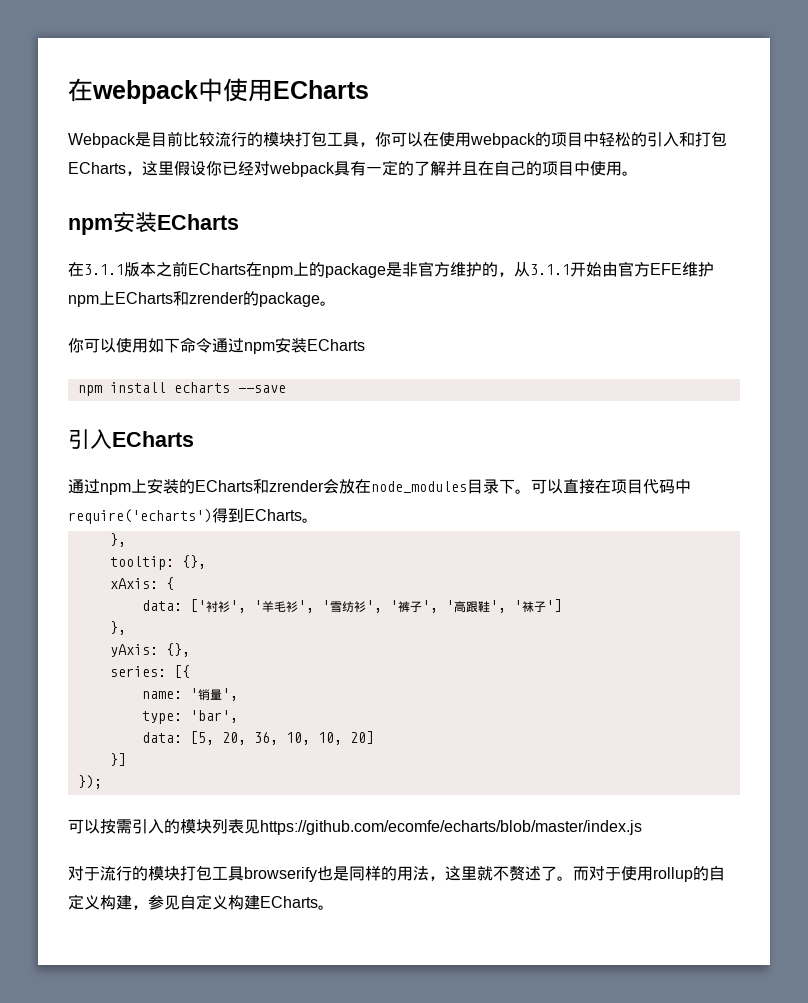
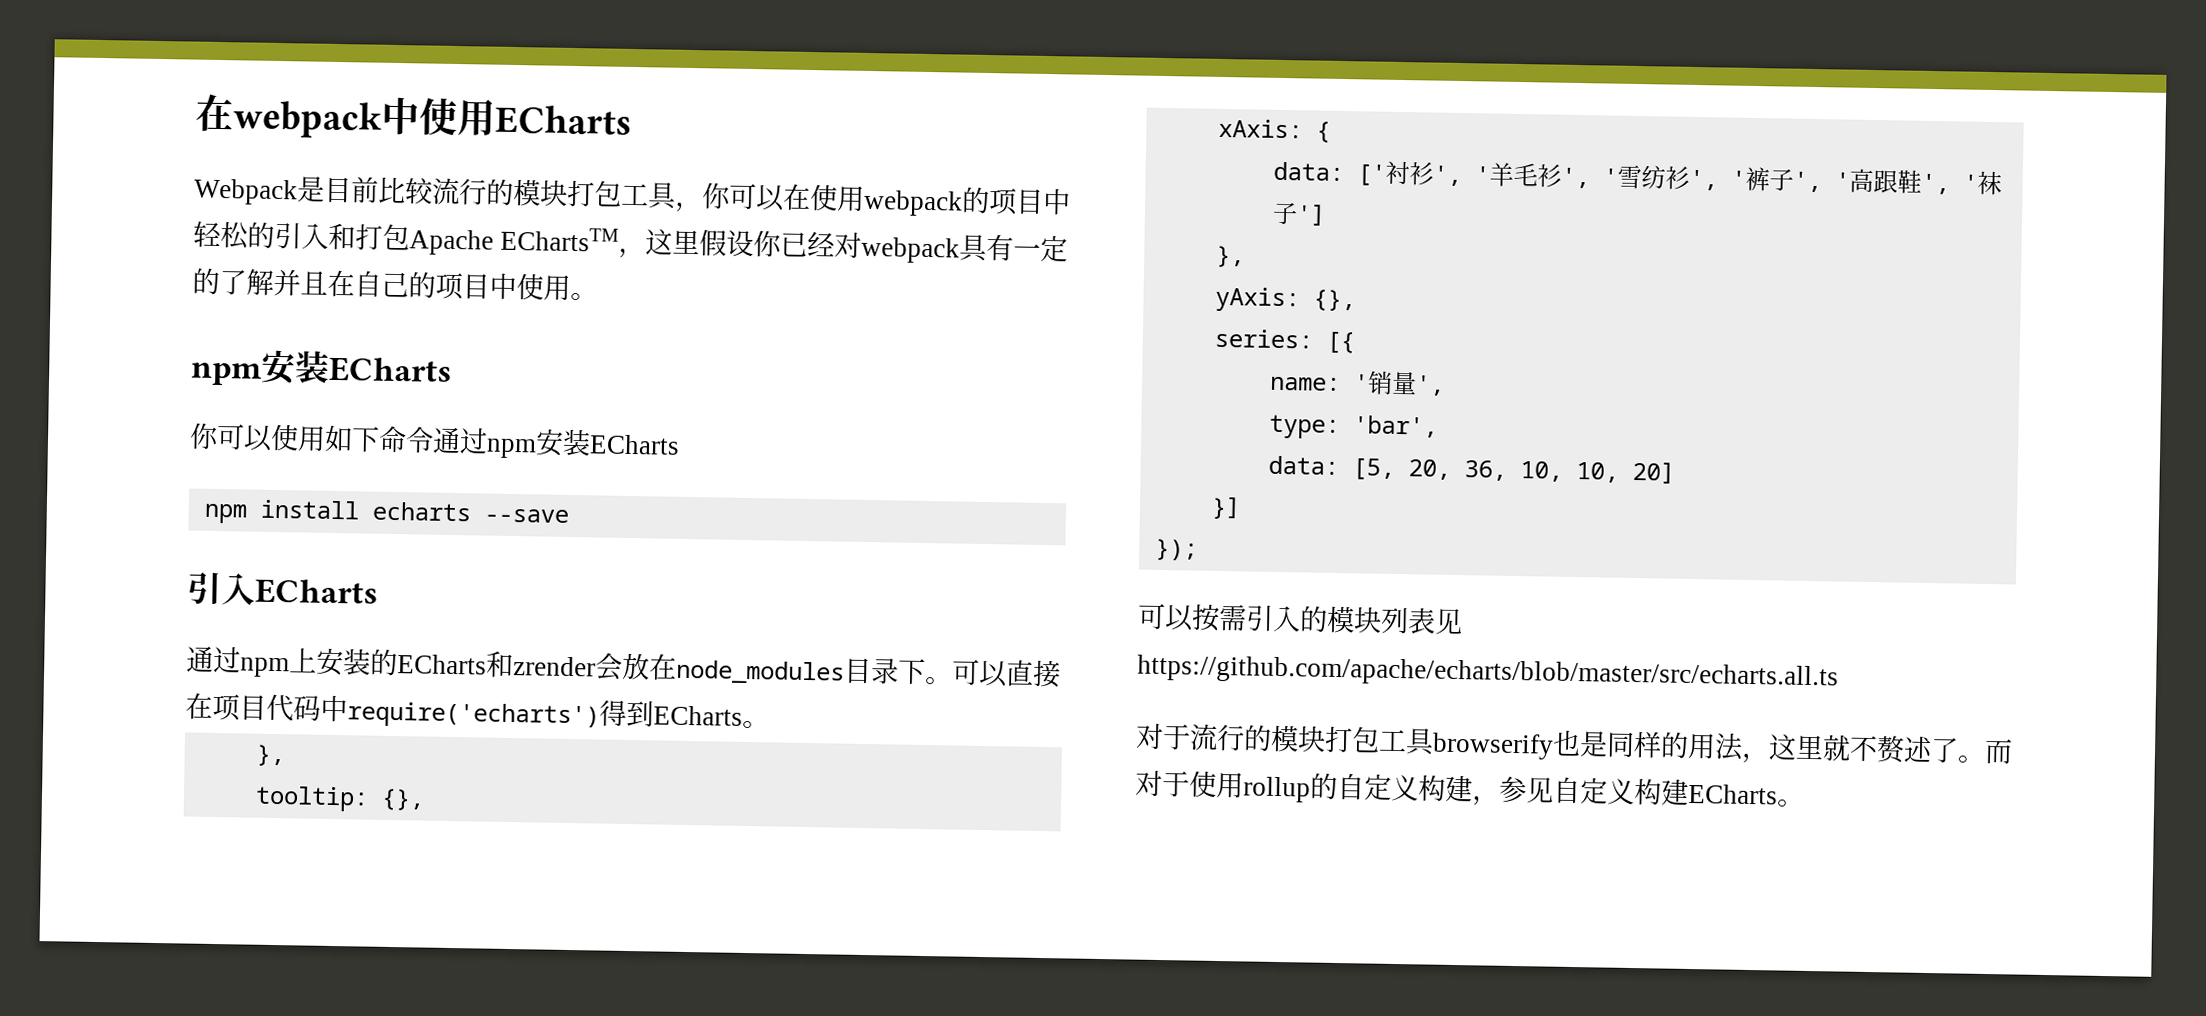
[68,162,126,174] ECharts -> [409,226,620,256] Apache EChartsTM
[68,261,714,278] [68,291,336,307] // 在3.1.1版本之前ECharts在npm上的package是非官方维护的，从3.1.1开始由官方EFE维护npm上ECharts和zrender的package。 -> (452, 369) none
[260,820,642,835] https://github.com/ecomfe/echarts/blob/master/index.js -> [1137,654,1839,692] https://github.com/apache/echarts/blob/master/src/echarts.all.ts

